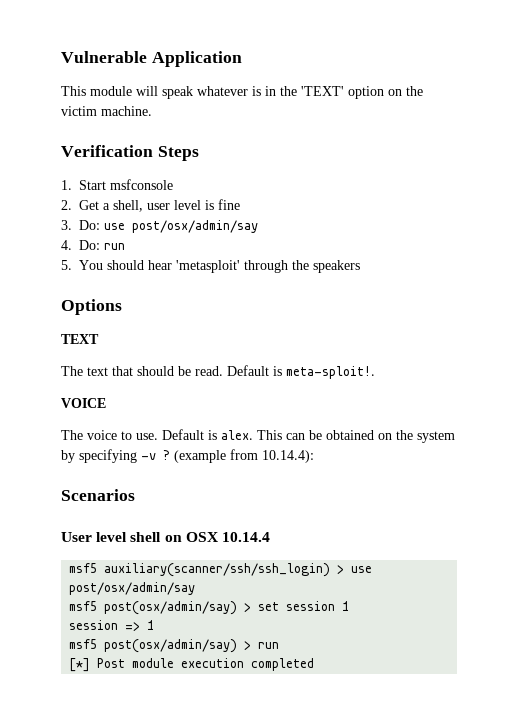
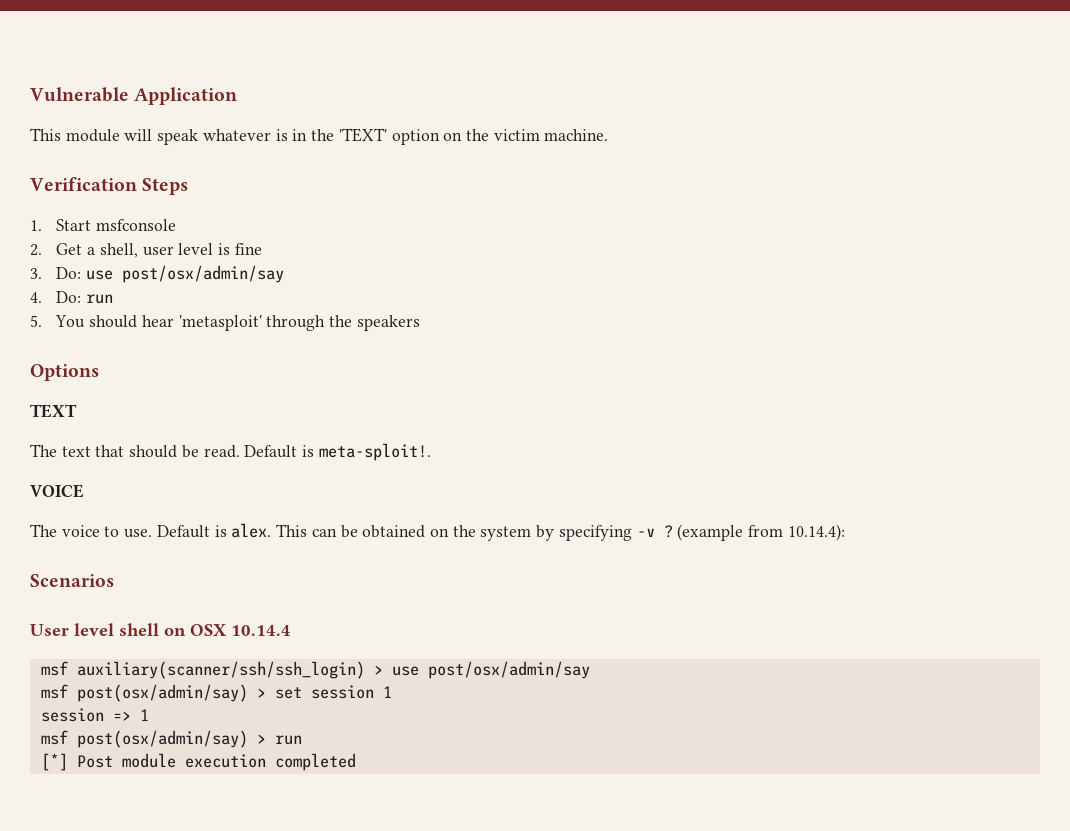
[69,563,98,573] msf5 -> [40,661,68,676] msf
[69,601,98,611] msf5 -> [40,684,68,699] msf
[69,639,98,649] msf5 -> [40,730,68,745] msf

